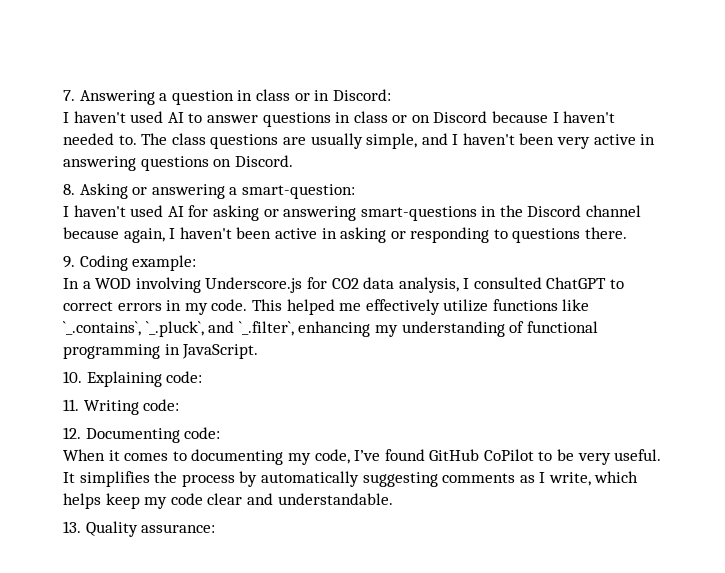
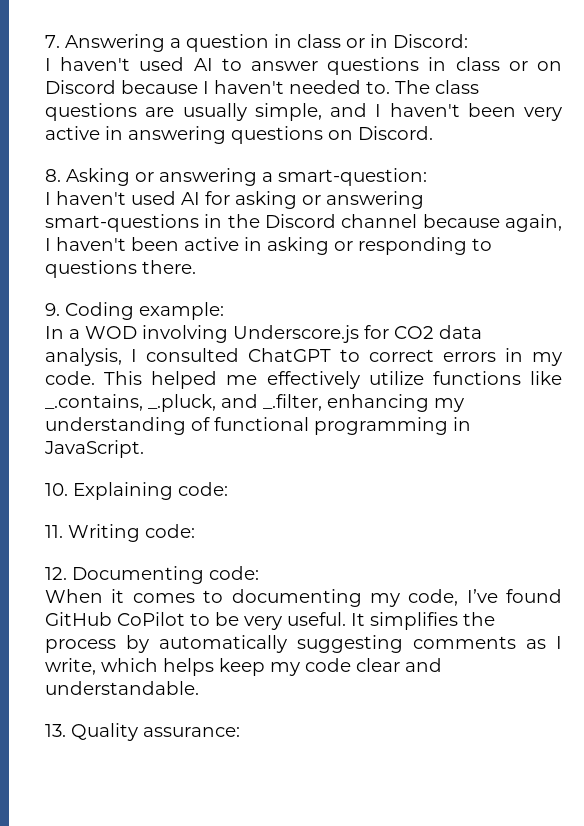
[63,321,294,337] `_.contains`, `_.pluck`, and `_.filter`, -> [45,394,322,412] _.contains, _.pluck, and _.filter,

